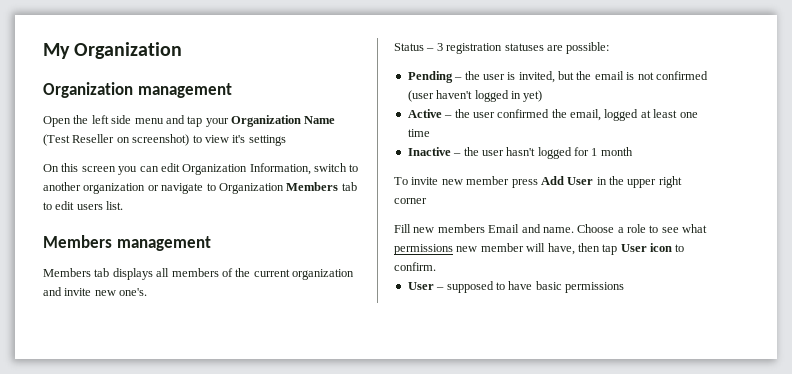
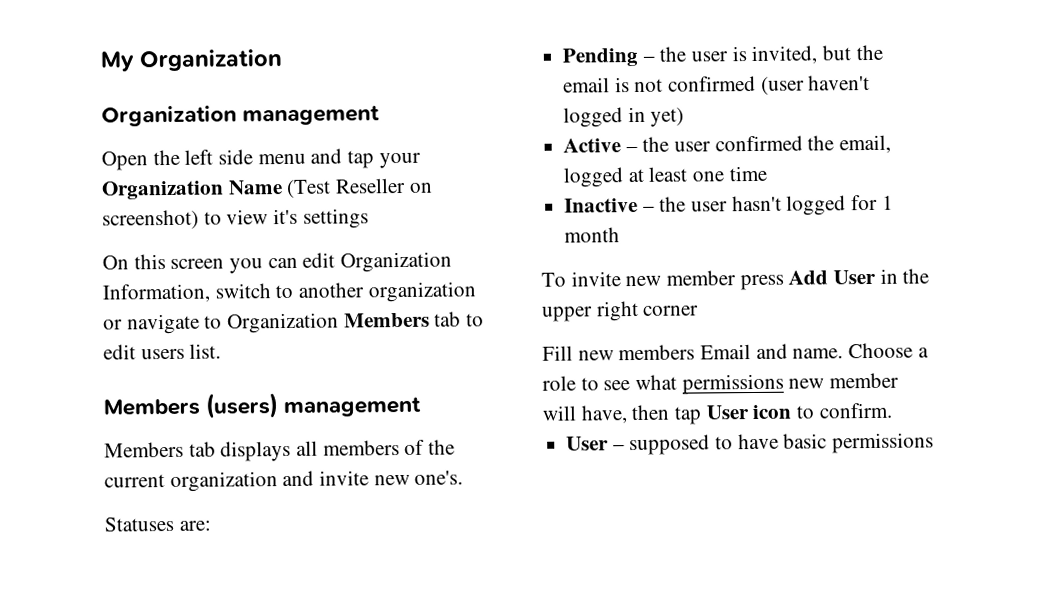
(112, 241) none -> [205,393,279,419] (users)
[394,42,610,54] Status – 3 registration statuses are possible: -> [104,516,211,532] Statuses are:

